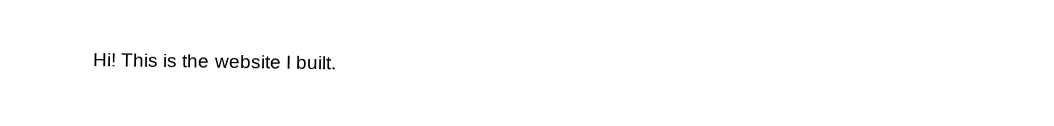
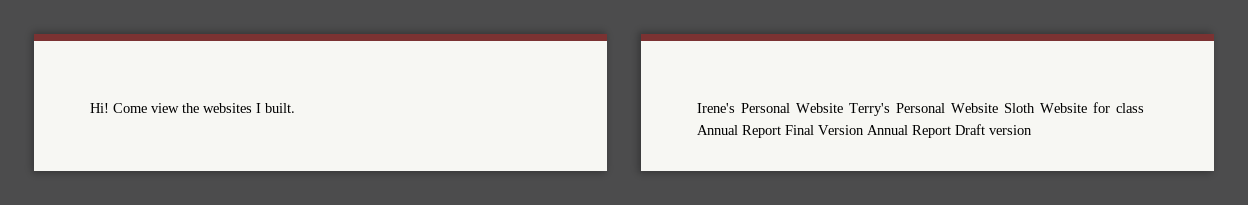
[120,53,337,70] This is the website I built. -> [113,103,295,113] [697,102,1144,116] [697,124,1032,138] Come view the websites I built. // Irene's Personal Website Terry's Personal Website Sloth Website for class Annual Report Final Version Annual Report Draft version

